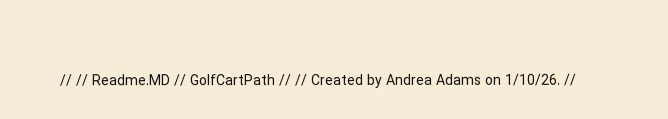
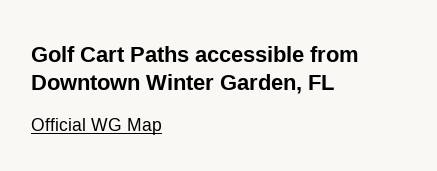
[60,73,577,88] // // Readme.MD // GolfCartPath // // Created by Andrea Adams on 1/10/26. // -> [31,46,359,62] [31,74,334,94] [31,118,162,135] Golf Cart Paths accessible from Downtown Winter Garden, FL // Official WG Map

